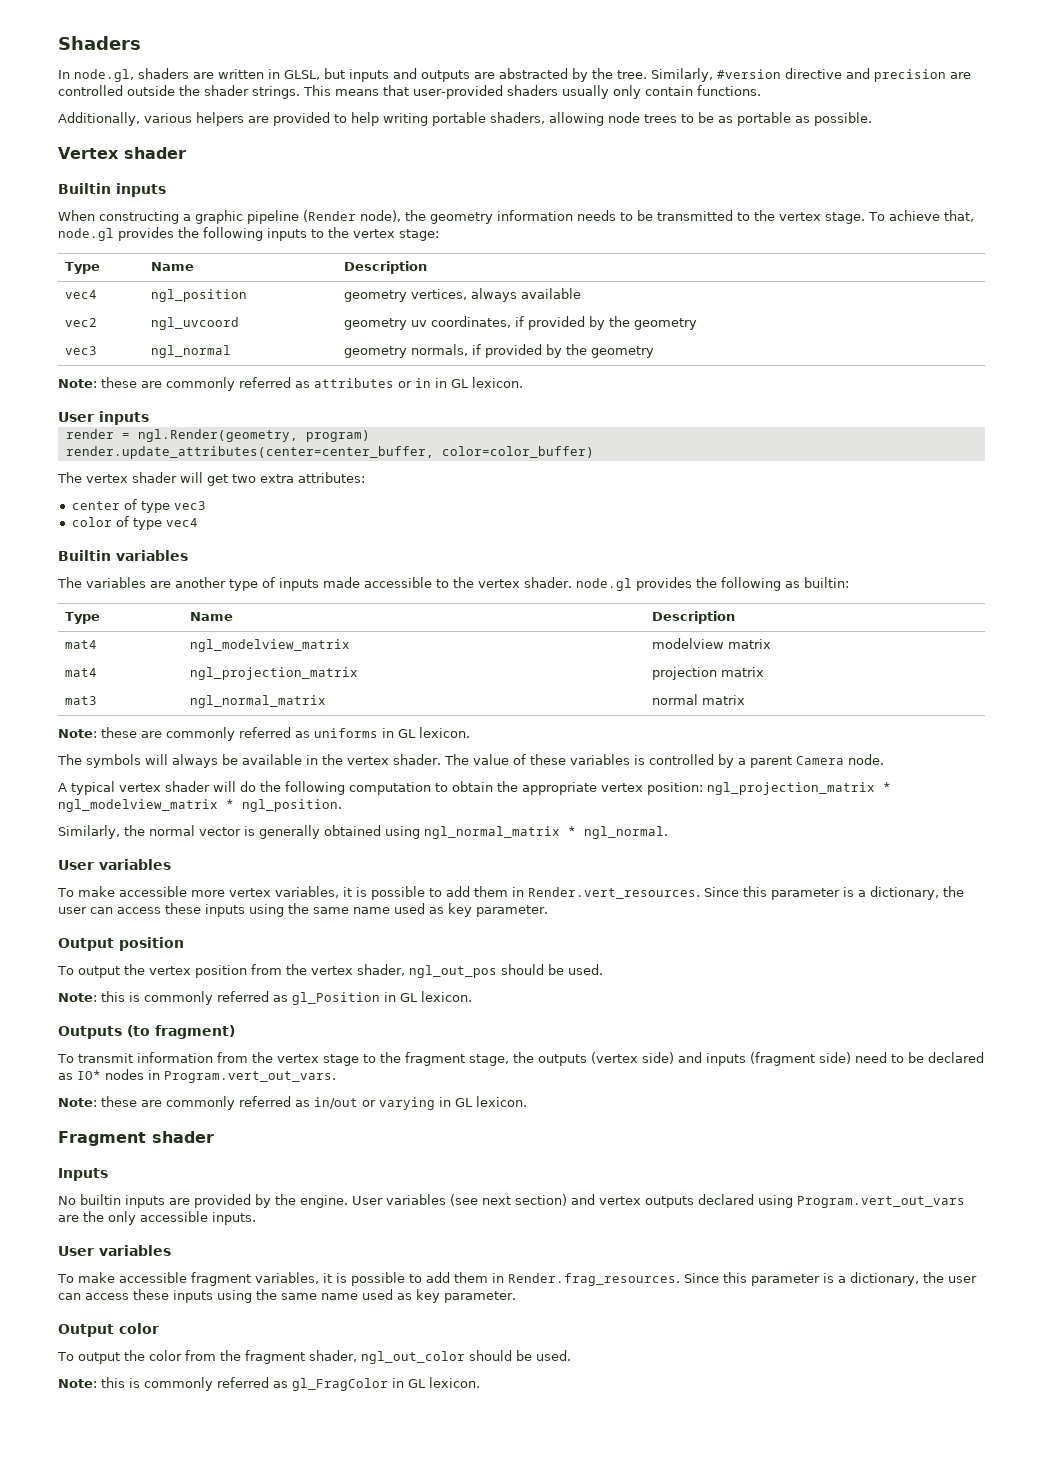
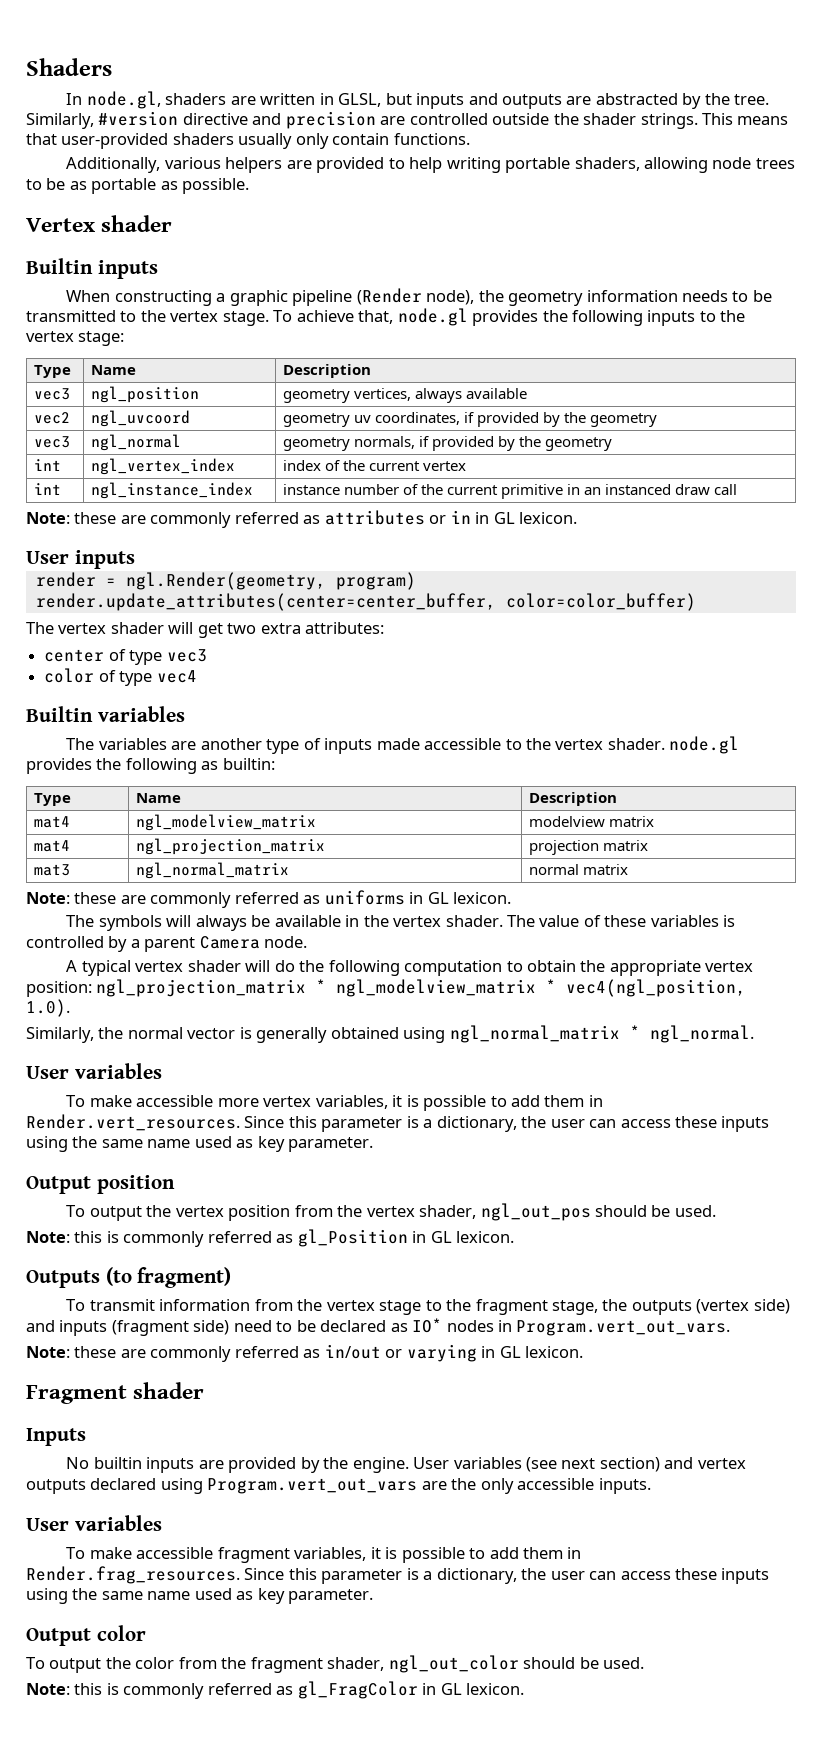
[64,290,97,299] vec4 -> [33,388,70,400] vec3
(654, 352) none -> [33,459,61,471] [90,458,235,475] [282,460,466,471] [33,483,61,495] [90,482,253,499] [282,484,738,499] // int | ngl_vertex_index | index of the current vertex // int | ngl_instance_index | instance number of the current primitive in an instanced draw call
[242,799,342,812] ngl_position. -> [566,979,747,997] [26,999,70,1017] vec4(ngl_position, 1.0).

